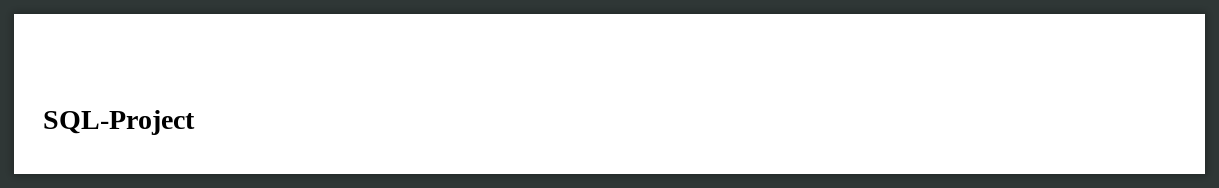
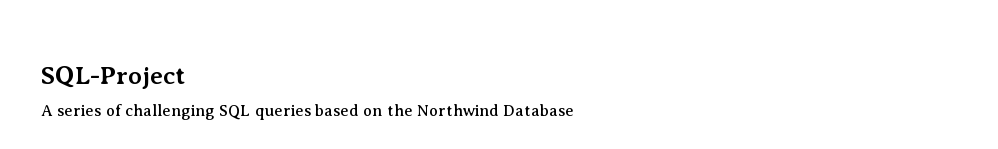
(195, 122) none -> [41,104,575,120] // A series of challenging SQL queries based on the Northwind Database

